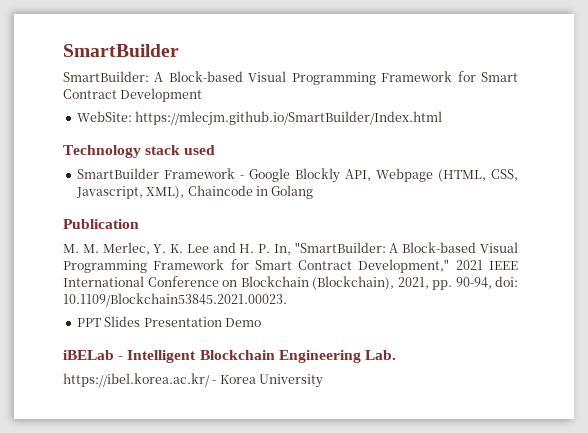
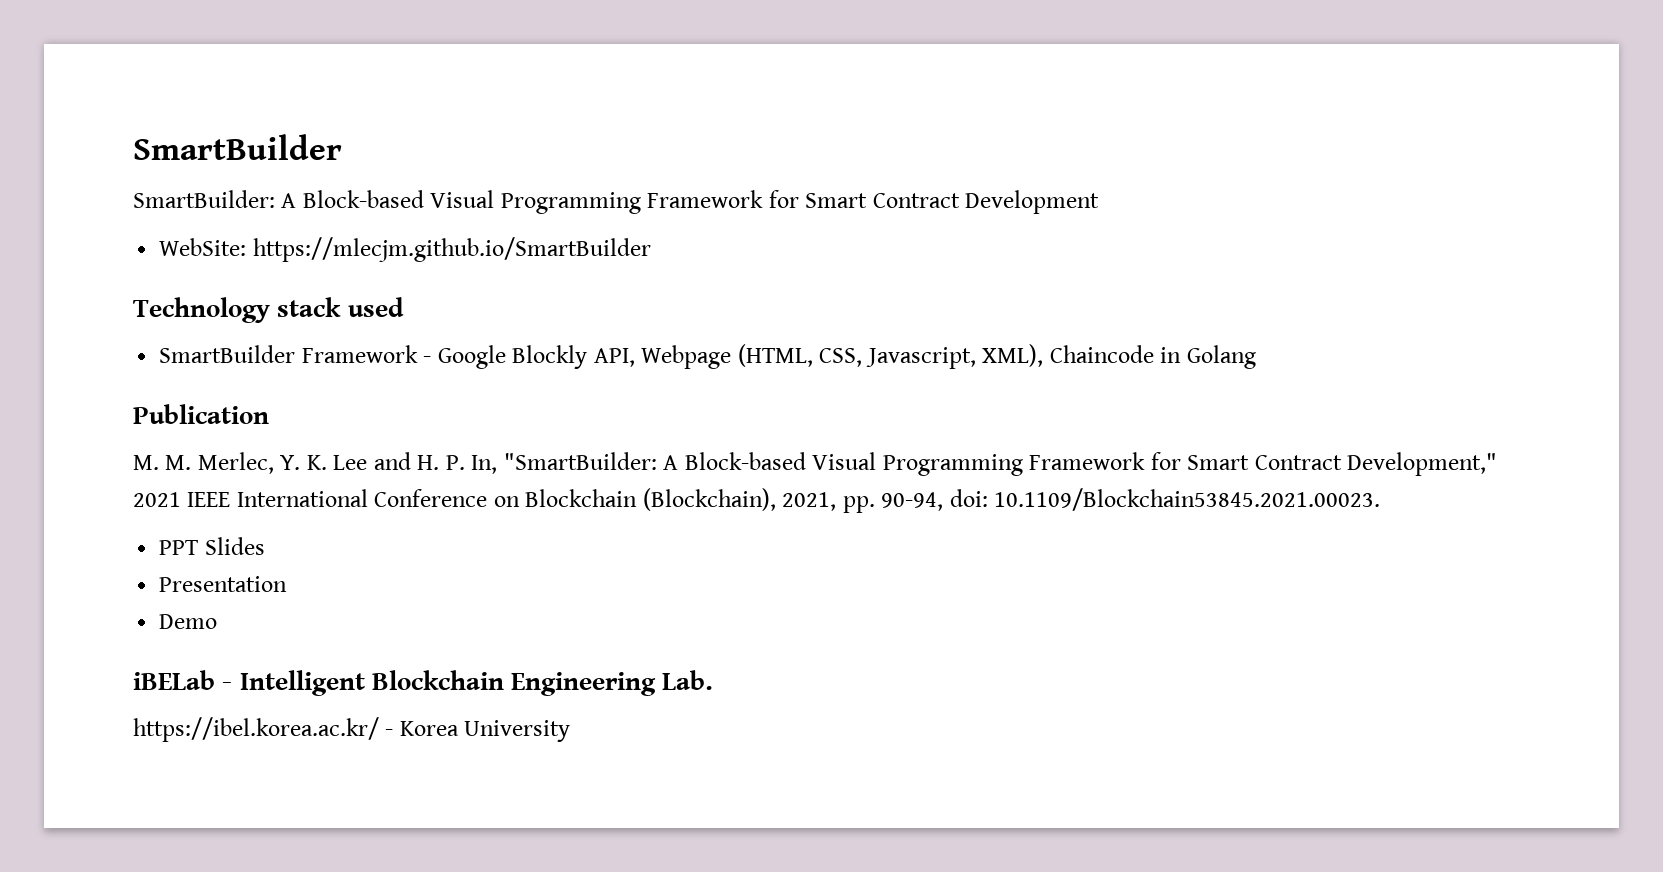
[135,111,443,126] https://mlecjm.github.io/SmartBuilder/Index.html -> [252,237,651,262] https://mlecjm.github.io/SmartBuilder
(141, 321) none -> (265, 546) //
(222, 322) none -> (288, 584) //

